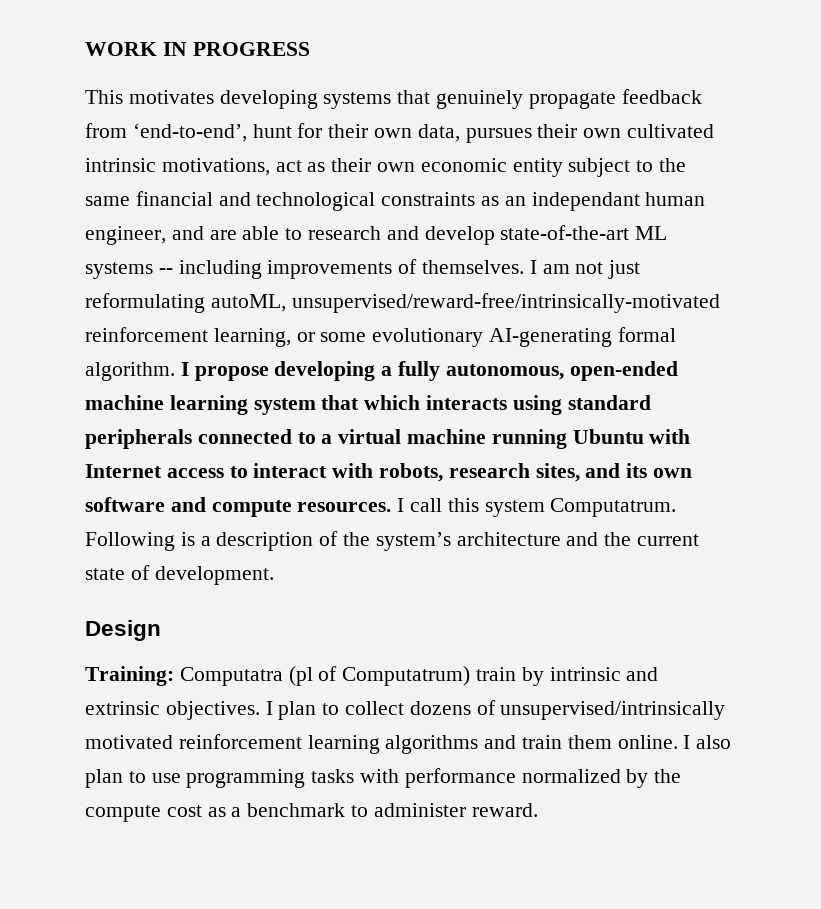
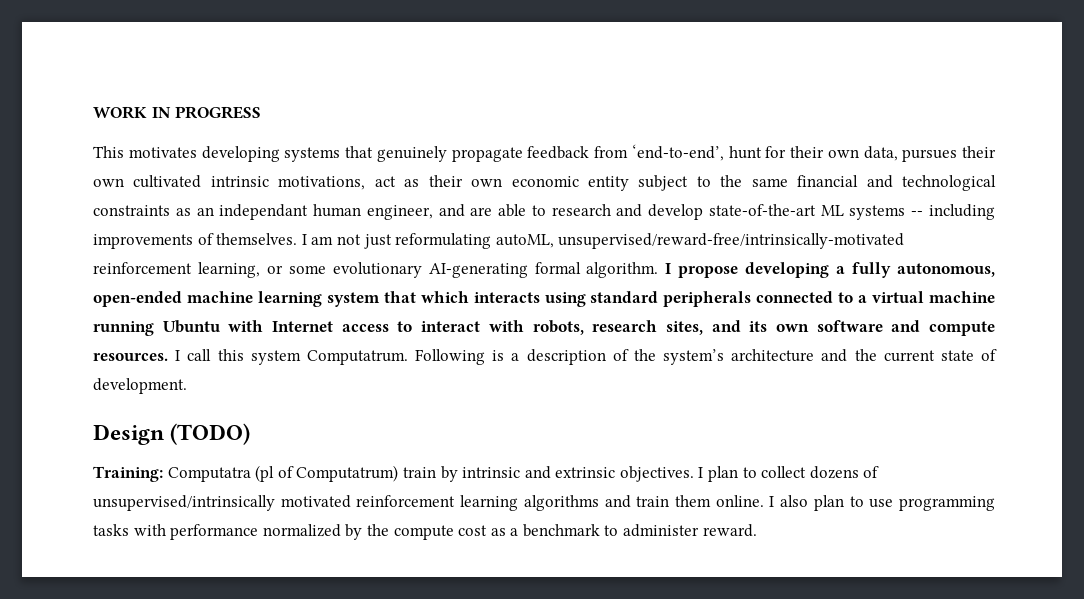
(161, 630) none -> [170,423,251,445] (TODO)

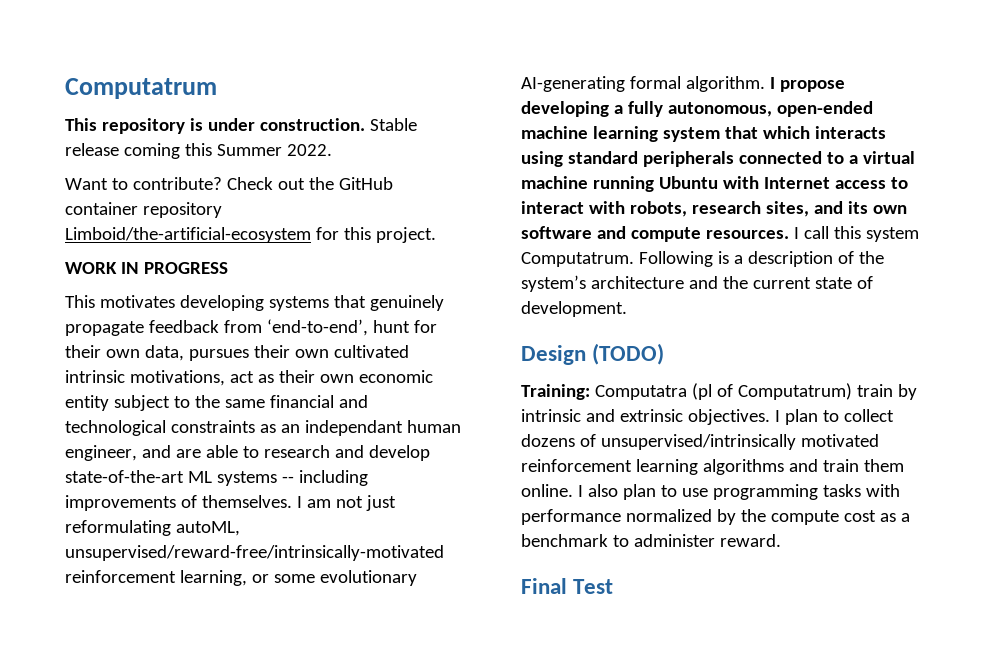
(93, 112) none -> [65,78,217,99] [65,118,417,134] [65,143,332,159] [65,177,393,190] [65,202,222,218] [65,227,436,243] Computatrum // This repository is under construction. Stable release coming this Summer 2022. // Want to contribute? Check out the GitHub container repository Limboid/the-artificial-ecosystem for this project. //
(757, 530) none -> [521,578,614,594] // Final Test

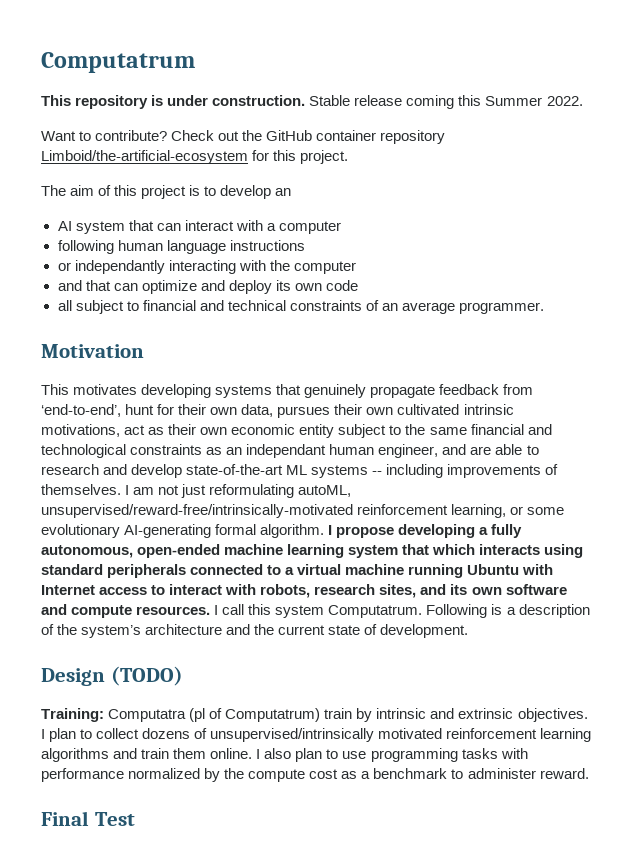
[65,262,228,274] WORK IN PROGRESS -> [41,185,292,199] [57,220,341,234] [57,240,305,254] [57,260,356,274] [57,280,358,294] [57,300,544,314] [41,344,144,358] The aim of this project is to develop an // AI system that can interact with a computer // following human language instructions // or independantly interacting with the computer // and that can optimize and deploy its own code // all subject to financial and technical constraints of an average programmer. // Motivation

